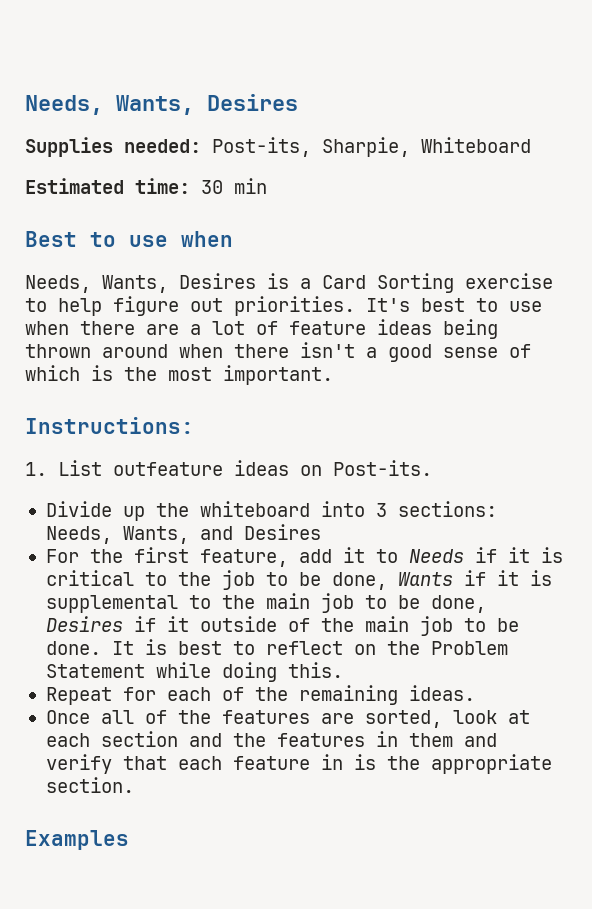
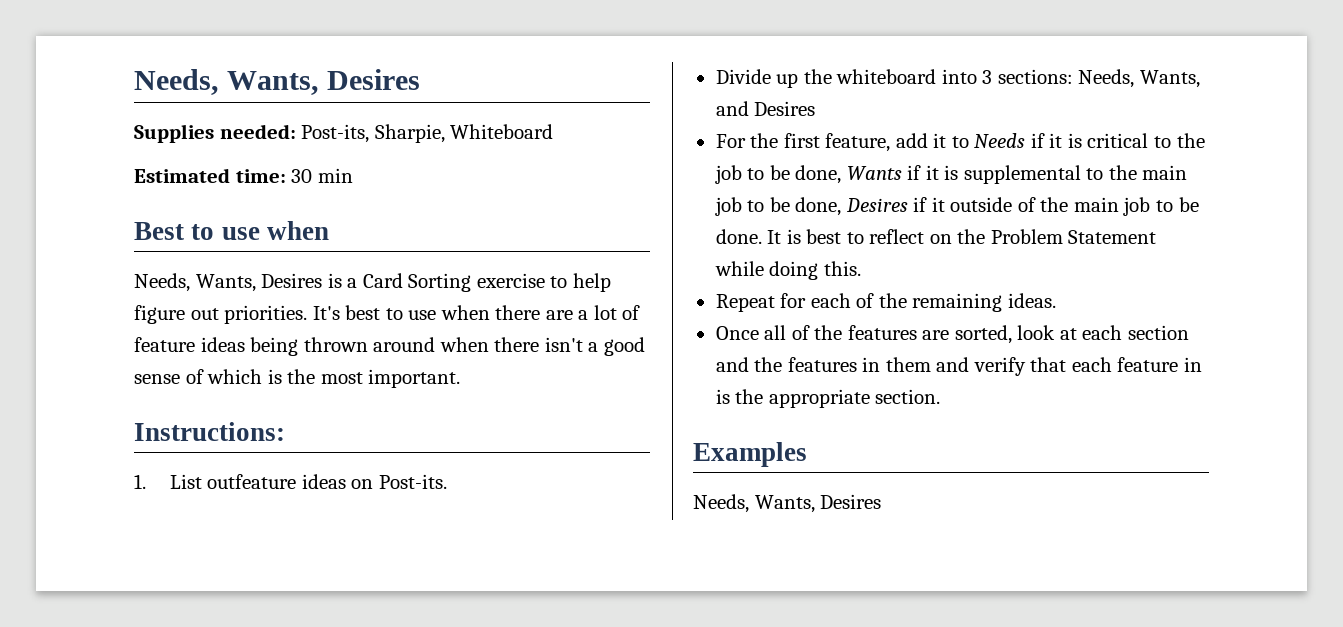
(129, 840) none -> [693,494,882,513] // Needs, Wants, Desires

